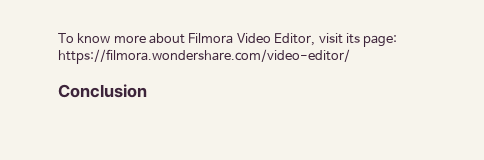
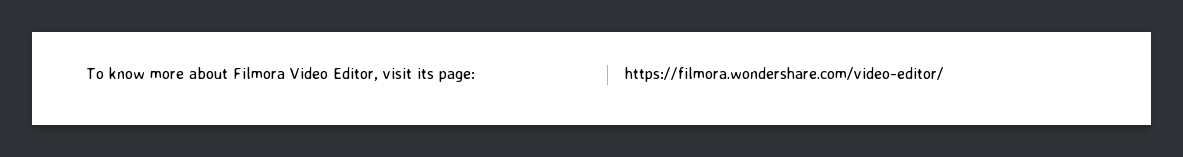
[58,84,147,98] // Conclusion -> (944, 74) none

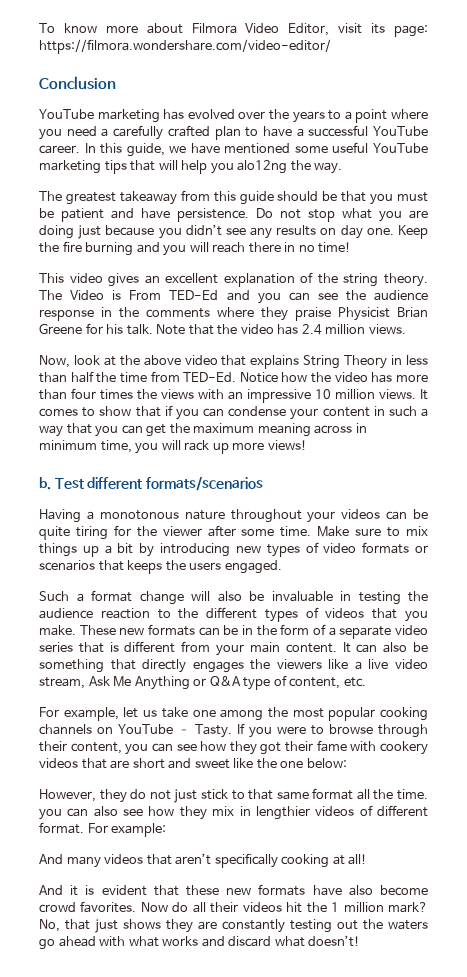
(944, 74) none -> [39,76,116,90] [39,109,429,123] [39,125,429,140] [39,142,428,157] [39,160,343,174] [39,190,428,205] [39,208,428,222] [39,224,429,239] [39,241,352,256] [39,272,428,287] [39,290,428,304] [39,307,428,321] [39,323,406,335] [39,355,429,369] [39,371,428,383] [39,388,428,403] [39,405,429,420] [39,423,367,437] [39,440,307,454] [39,476,263,491] [39,509,428,523] [39,525,429,540] [39,542,428,557] [39,560,282,574] [39,590,428,605] [39,607,428,622] [39,624,428,639] [39,641,428,656] [39,659,428,673] [39,675,366,690] [39,707,428,721] [39,723,428,738] [39,740,428,755] [39,758,347,769] [39,788,428,803] [39,805,429,820] [39,822,167,837] [39,853,368,868] [39,884,428,896] [39,901,428,913] [39,919,428,933] [39,935,361,950] // Conclusion // YouTube marketing has evolved over the years to a point where you need a carefully crafted plan to have a successful YouTube career. In this guide, we have mentioned some useful YouTube marketing tips that will help you alo12ng the way. // The greatest takeaway from this guide should be that you must be patient and have persistence. Do not stop what you are doing just because you didn’t see any results on day one. Keep the fire burning and you will reach there in no time! // This video gives an excellent explanation of the string theory. The Video is From TED-Ed and you can see the audience response in the comments where they praise Physicist Brian Greene for his talk. Note that the video has 2.4 million views. // Now, look at the above video that explains String Theory in less than half the time from TED-Ed. Notice how the video has more than four times the views with an impressive 10 million views. It comes to show that if you can condense your content in such a way that you can get the maximum meaning across in minimum time, you will rack up more views! // b. Test different formats/scenarios // Having a monotonous nature throughout your videos can be quite tiring for the viewer after some time. Make sure to mix things up a bit by introducing new types of video formats or scenarios that keeps the users engaged. // Such a format change will also be invaluable in testing the audience reaction to the different types of videos that you make. These new formats can be in the form of a separate video series that is different from your main content. It can also be something that directly engages the viewers like a live video stream, Ask Me Anything or Q&A type of content, etc. // For example, let us take one among the most popular cooking channels on YouTube – Tasty. If you were to browse through their content, you can see how they got their fame with cookery videos that are short and sweet like the one below: // However, they do not just stick to that same format all the time. you can also see how they mix in lengthier videos of different format. For example: // And many videos that aren’t specifically cooking at all! // And it is evident that these new formats have also become crowd favorites. Now do all their videos hit the 1 million mark? No, that just shows they are constantly testing out the waters go ahead with what works and discard what doesn’t!

